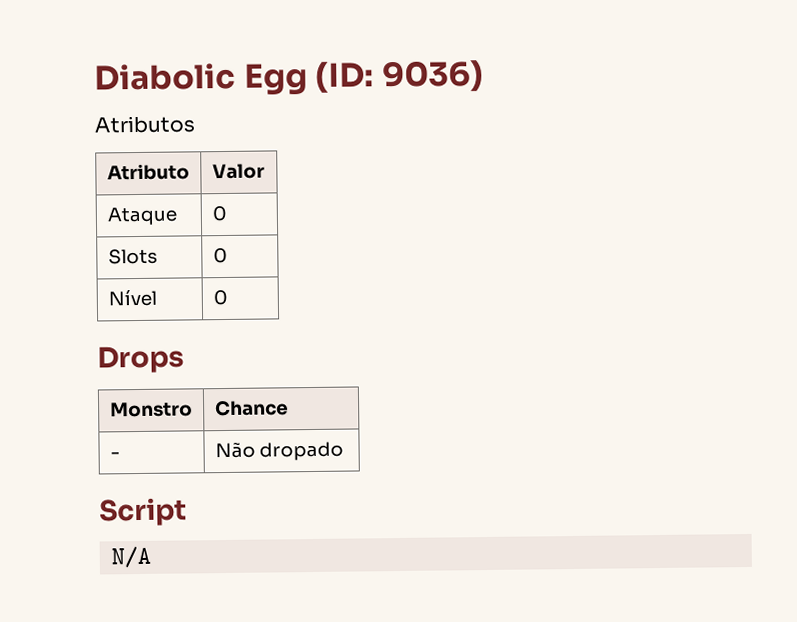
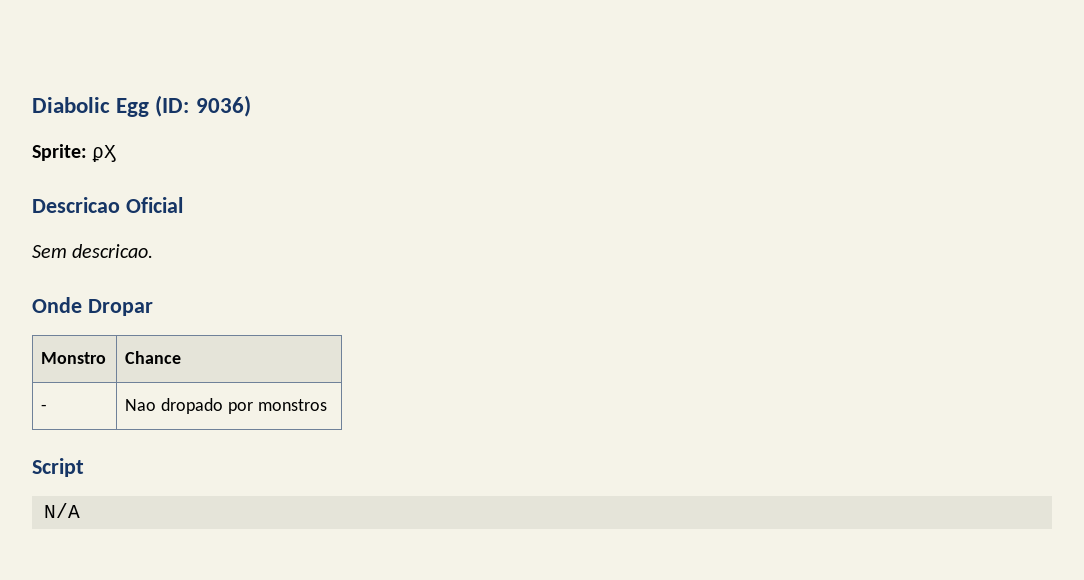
[94,115,195,134] [106,163,190,181] [211,163,265,180] [106,206,177,226] [211,205,227,222] [107,248,158,265] [212,247,228,264] [107,289,157,307] [212,289,228,306] [97,345,184,374] Atributos // Atributo | Valor // Ataque | 0 // Slots | 0 // Nível | 0 // Drops -> [32,144,117,162] [32,197,183,213] [32,244,154,258] [32,297,153,316] Sprite: ϼӼ // Descricao Oficial // Sem descricao. // Onde Dropar
[214,441,256,459] Não -> [125,399,157,411] Nao
(345, 451) none -> [227,399,327,414] por monstros

